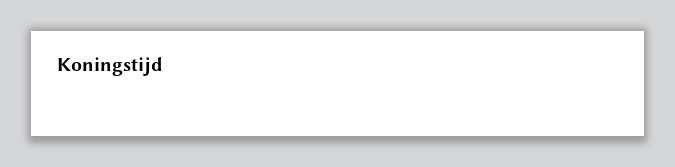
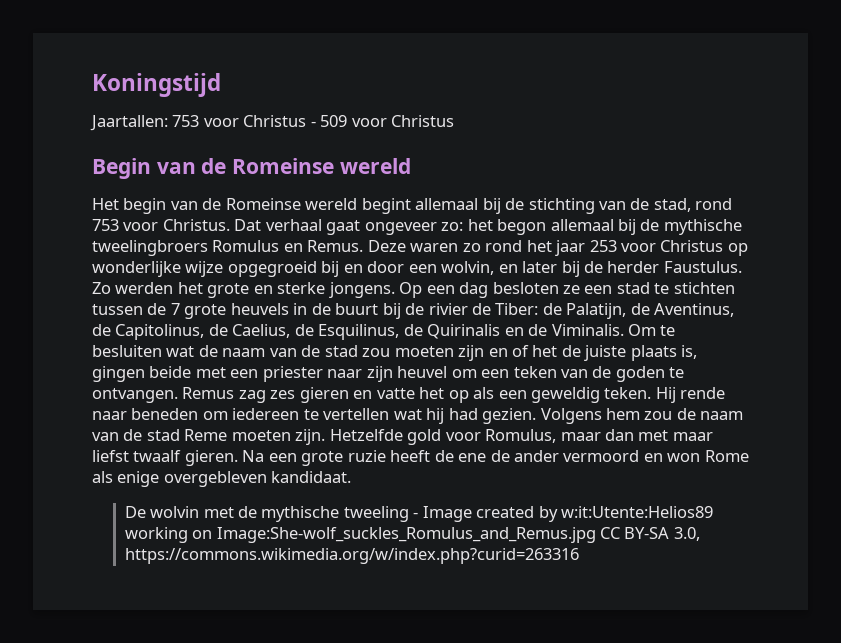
(163, 66) none -> [90,115,455,131] [92,158,411,179] [92,198,733,214] [92,219,742,235] [92,240,748,256] [92,261,742,277] [92,282,735,298] [92,303,735,319] [92,324,676,340] [92,345,698,361] [92,366,685,382] [92,387,726,403] [92,408,744,424] [92,429,713,445] [92,450,749,466] [92,471,352,487] [124,506,714,522] [124,527,700,543] [124,548,579,564] // Jaartallen: 753 voor Christus - 509 voor Christus // Begin van de Romeinse wereld // Het begin van de Romeinse wereld begint allemaal bij de stichting van de stad, rond 753 voor Christus. Dat verhaal gaat ongeveer zo: het begon allemaal bij de mythische tweelingbroers Romulus en Remus. Deze waren zo rond het jaar 253 voor Christus op wonderlijke wijze opgegroeid bij en door een wolvin, en later bij de herder Faustulus. Zo werden het grote en sterke jongens. Op een dag besloten ze een stad te stichten tussen de 7 grote heuvels in de buurt bij de rivier de Tiber: de Palatijn, de Aventinus, de Capitolinus, de Caelius, de Esquilinus, de Quirinalis en de Viminalis. Om te besluiten wat de naam van de stad zou moeten zijn en of het de juiste plaats is, gingen beide met een priester naar zijn heuvel om een teken van de goden te ontvangen. Remus zag zes gieren en vatte het op als een geweldig teken. Hij rende naar beneden om iedereen te vertellen wat hij had gezien. Volgens hem zou de naam van de stad Reme moeten zijn. Hetzelfde gold voor Romulus, maar dan met maar liefst twaalf gieren. Na een grote ruzie heeft de ene de ander vermoord en won Rome als enige overgebleven kandidaat. // De wolvin met de mythische tweeling - Image created by w:it:Utente:Helios89 working on Image:She-wolf_suckles_Romulus_and_Remus.jpg CC BY-SA 3.0, https://commons.wikimedia.org/w/index.php?curid=263316

